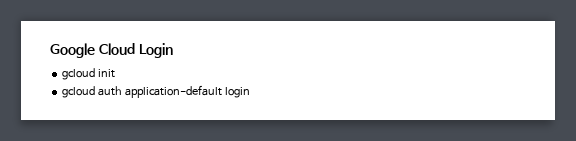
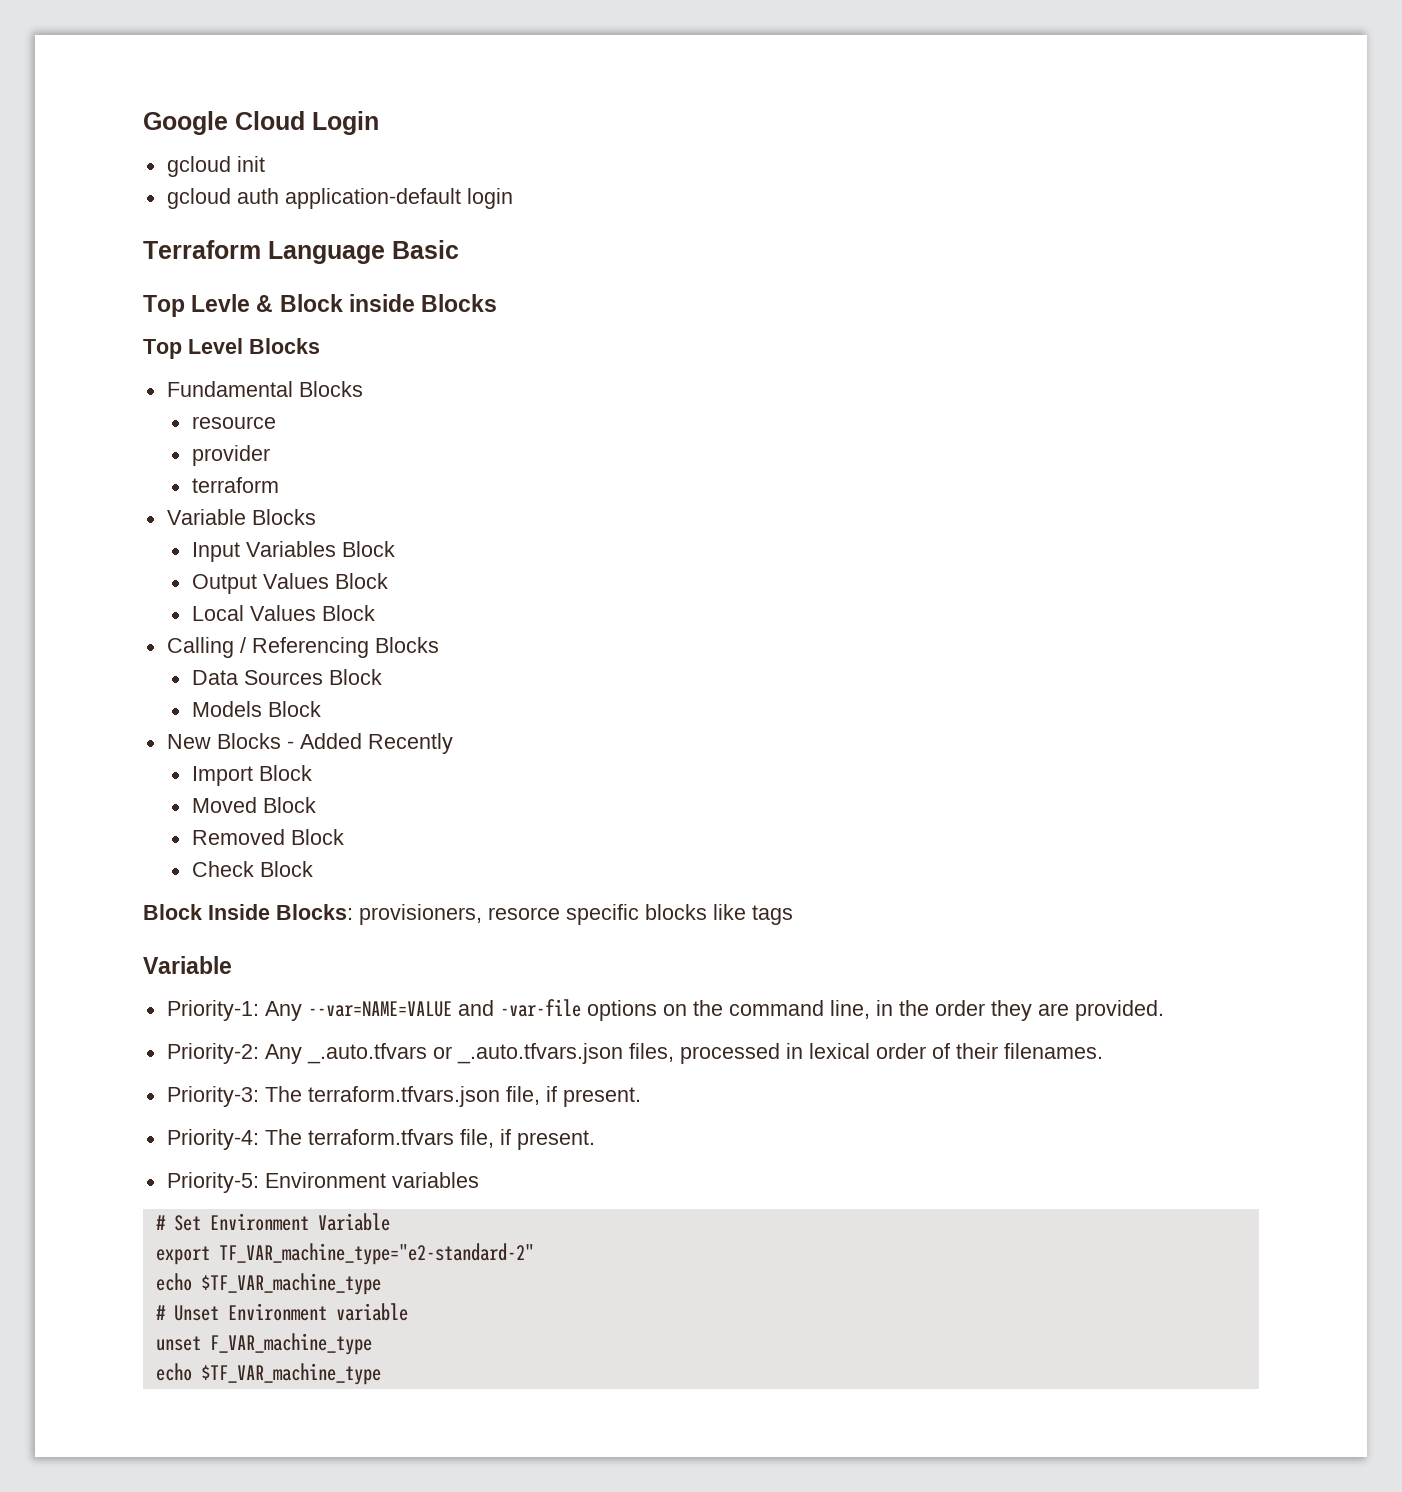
(251, 92) none -> [143,240,459,264] [143,294,498,317] [143,338,320,359] [166,381,363,397] [191,416,276,429] [191,445,270,466] [191,477,279,493] [166,509,316,525] [191,541,395,562] [191,573,388,594] [191,605,375,621] [166,637,439,658] [191,669,382,685] [191,701,321,717] [166,733,453,754] [191,765,312,786] [191,797,316,813] [191,829,344,845] [191,861,313,877] [143,904,793,925] [143,956,232,974] [166,999,1164,1021] [166,1043,1103,1064] [166,1086,641,1107] [166,1129,595,1150] [166,1172,479,1193] [155,1213,390,1231] [155,1243,534,1265] [155,1273,381,1295] [155,1303,408,1321] [155,1333,372,1355] [155,1363,381,1385] // Terraform Language Basic // Top Levle & Block inside Blocks // Top Level Blocks // Fundamental Blocks // resource // provider // terraform // Variable Blocks // Input Variables Block // Output Values Block // Local Values Block // Calling / Referencing Blocks // Data Sources Block // Models Block // New Blocks - Added Recently // Import Block // Moved Block // Removed Block // Check Block // Block Inside Blocks: provisioners, resorce specific blocks like tags // Variable // Priority-1: Any --var=NAME=VALUE and -var-file options on the command line, in the order they are provided. // Priority-2: Any _.auto.tfvars or _.auto.tfvars.json files, processed in lexical order of their filenames. // Priority-3: The terraform.tfvars.json file, if present. // Priority-4: The terraform.tfvars file, if present. // Priority-5: Environment variables // # Set Environment Variable // export TF_VAR_machine_type="e2-standard-2" // echo $TF_VAR_machine_type // # Unset Environment variable // unset F_VAR_machine_type // echo $TF_VAR_machine_type

